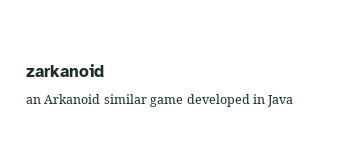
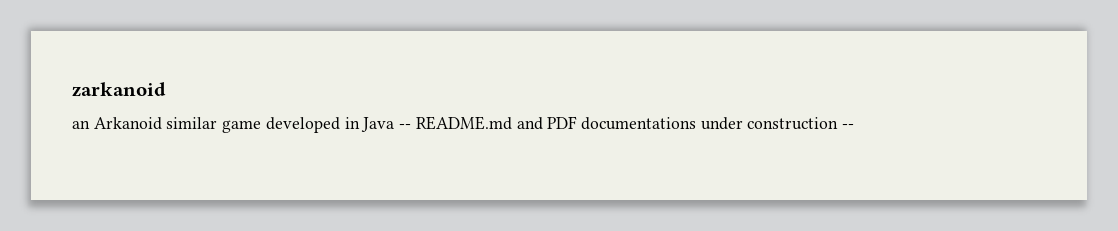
(294, 101) none -> [399,116,855,130] -- README.md and PDF documentations under construction --

